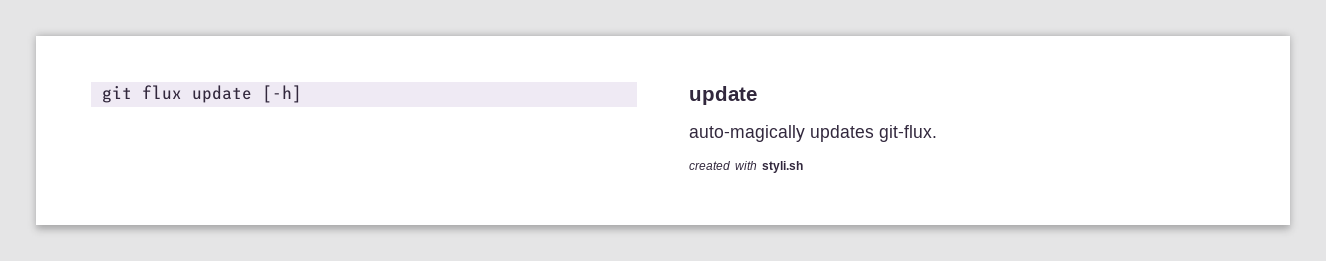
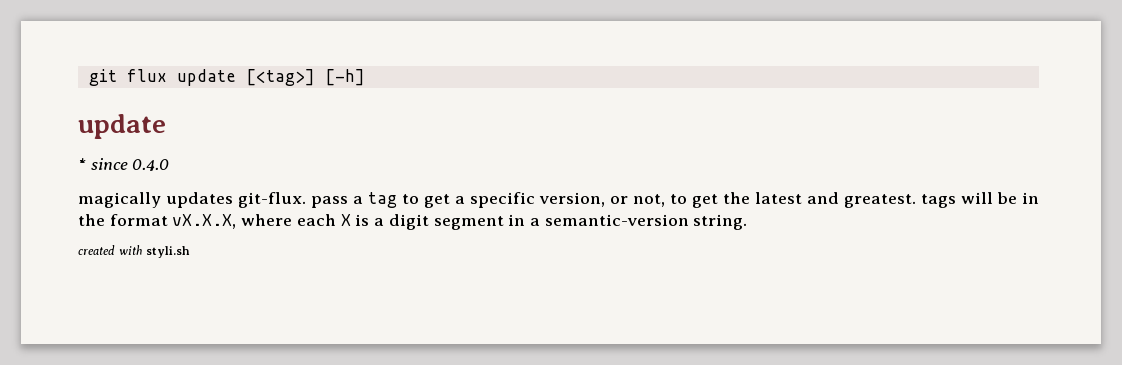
(252, 94) none -> [245,69,315,86] [<tag>]
[689,125,937,142] auto-magically updates git-flux. -> [78,158,170,171] [78,192,1039,208] [78,214,748,230] * since 0.4.0 // magically updates git-flux. pass a tag to get a specific version, or not, to get the latest and greatest. tags will be in the format vX.X.X, where each X is a digit segment in a semantic-version string.

